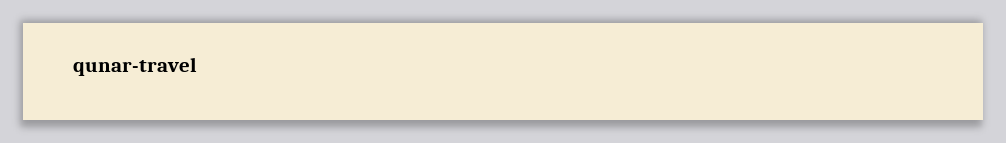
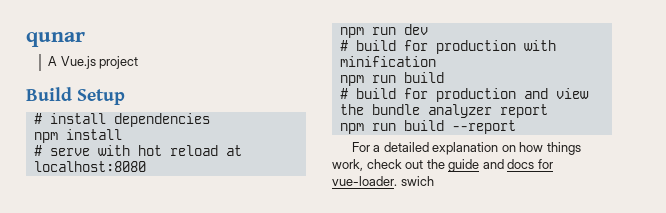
[73,57,197,76] qunar-travel -> [26,32,85,47] [48,56,139,69] [26,87,126,105] [33,113,210,127] [33,129,122,143] [33,145,242,156] [33,161,146,172] [339,24,428,38] [339,40,556,54] [339,56,436,67] [339,72,444,86] [339,88,589,102] [339,104,548,118] [339,120,516,134] [351,142,581,155] [332,159,553,172] [332,176,434,186] qunar // A Vue.js project // Build Setup // # install dependencies // npm install // # serve with hot reload at localhost:8080 // npm run dev // # build for production with minification // npm run build // # build for production and view the bundle analyzer report // npm run build --report // For a detailed explanation on how things work, check out the guide and docs for vue-loader. swich

